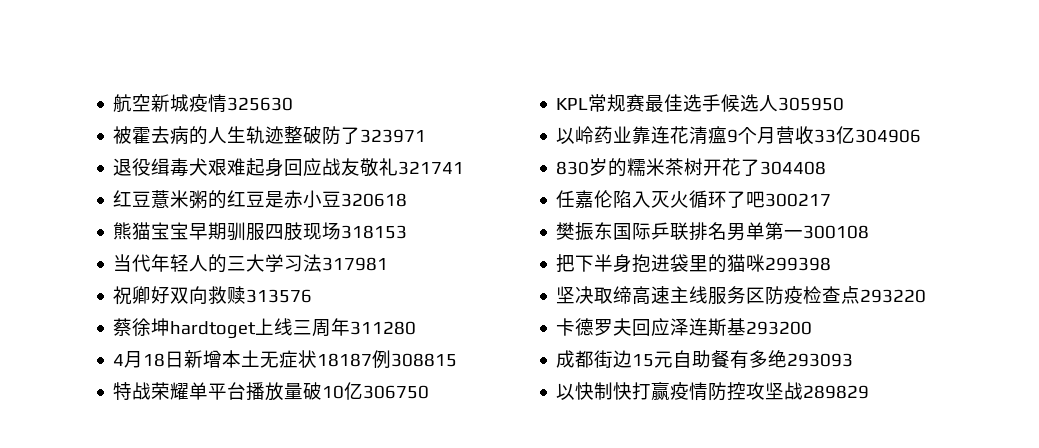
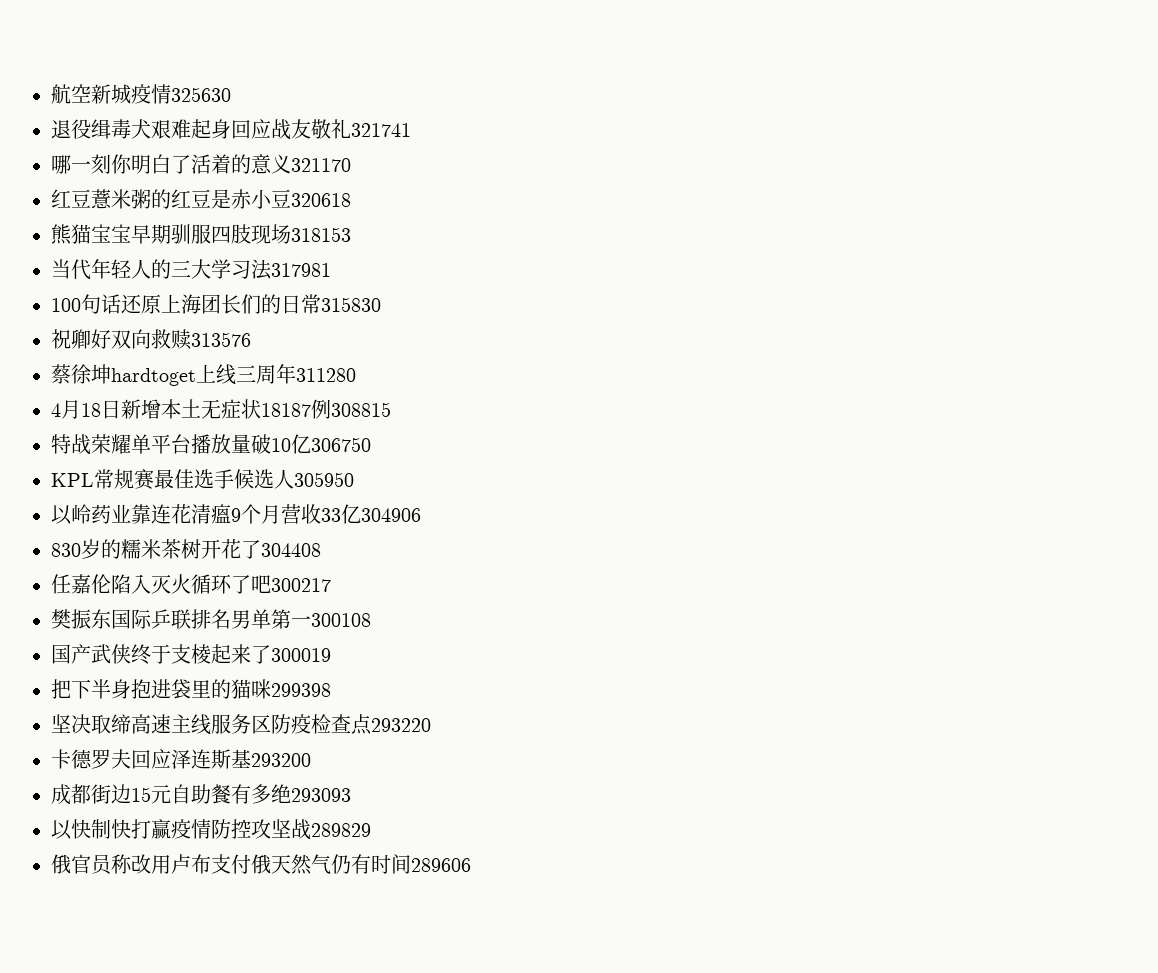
[113,126,427,145] // 被霍去病的人生轨迹整破防了323971 -> (231, 94) none
(465, 168) none -> [51,154,351,174] // 哪一刻你明白了活着的意义321170
(389, 264) none -> [51,294,381,314] // 100句话还原上海团长们的日常315830
(870, 232) none -> [51,644,331,665] // 国产武侠终于支棱起来了300019
(870, 392) none -> [51,854,471,875] // 俄官员称改用卢布支付俄天然气仍有时间289606

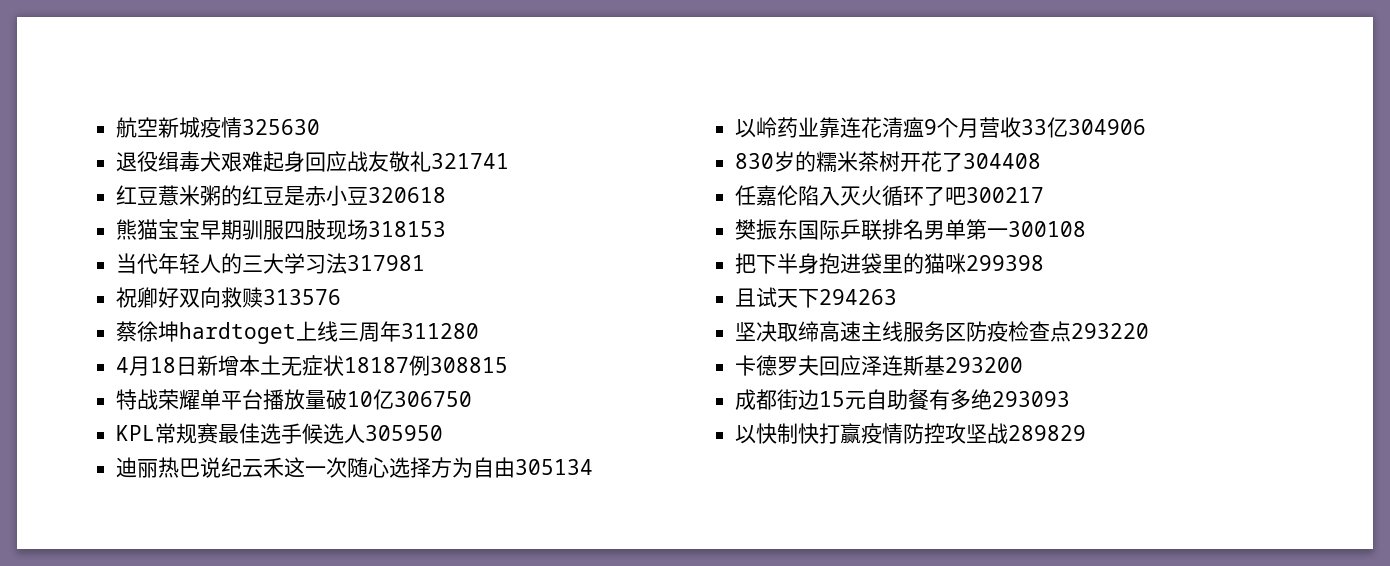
[51,154,351,174] // 哪一刻你明白了活着的意义321170 -> (510, 161) none
[51,294,381,314] // 100句话还原上海团长们的日常315830 -> (426, 263) none
(354, 479) none -> [116,457,594,478] // 迪丽热巴说纪云禾这一次随心选择方为自由305134
[51,644,331,665] // 国产武侠终于支棱起来了300019 -> (1087, 229) none
(331, 690) none -> [735,287,898,308] // 且试天下294263
[51,854,471,875] // 俄官员称改用卢布支付俄天然气仍有时间289606 -> (1087, 433) none

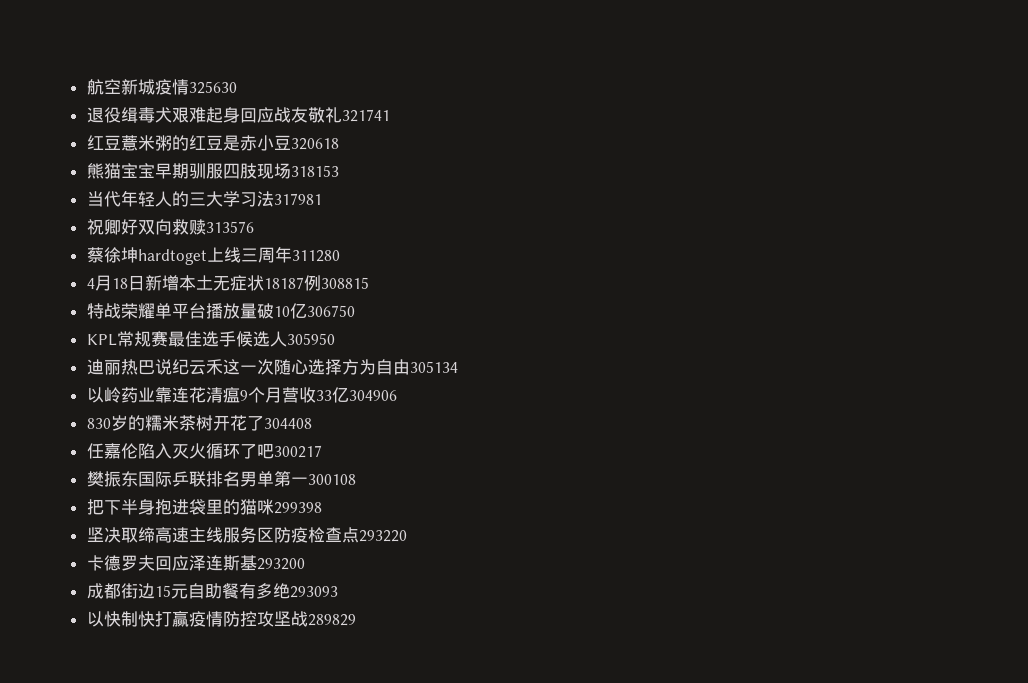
[735,287,898,308] // 且试天下294263 -> (322, 508) none

